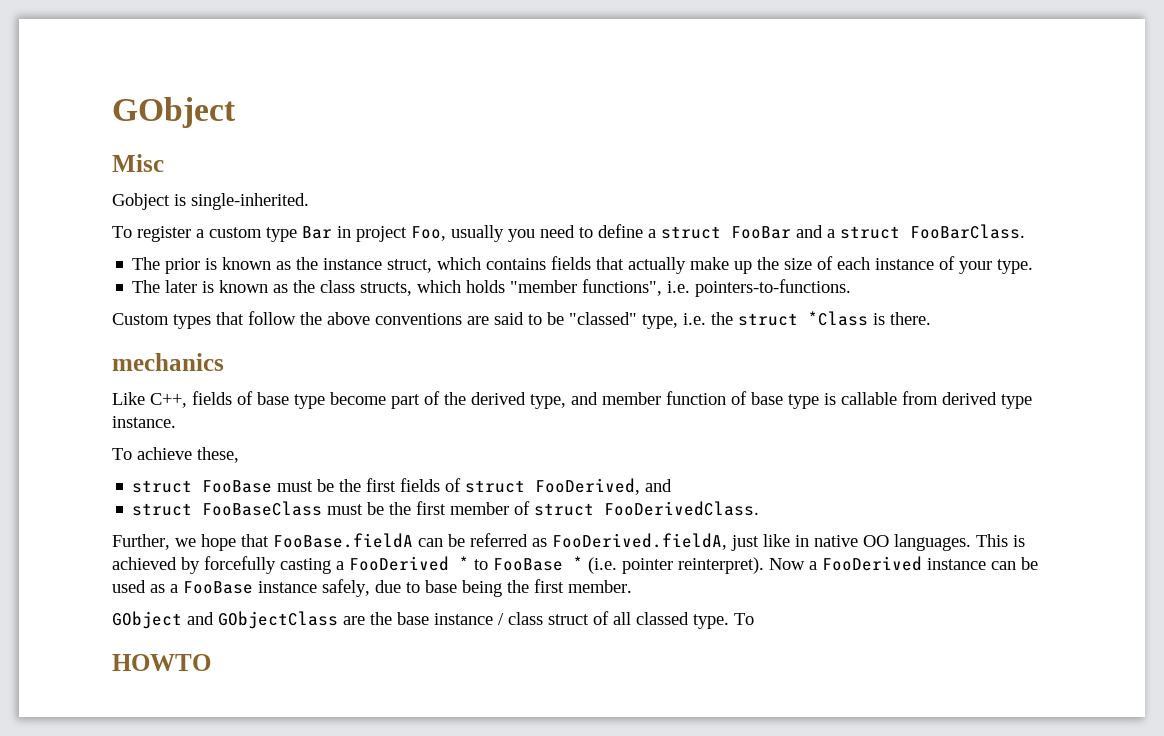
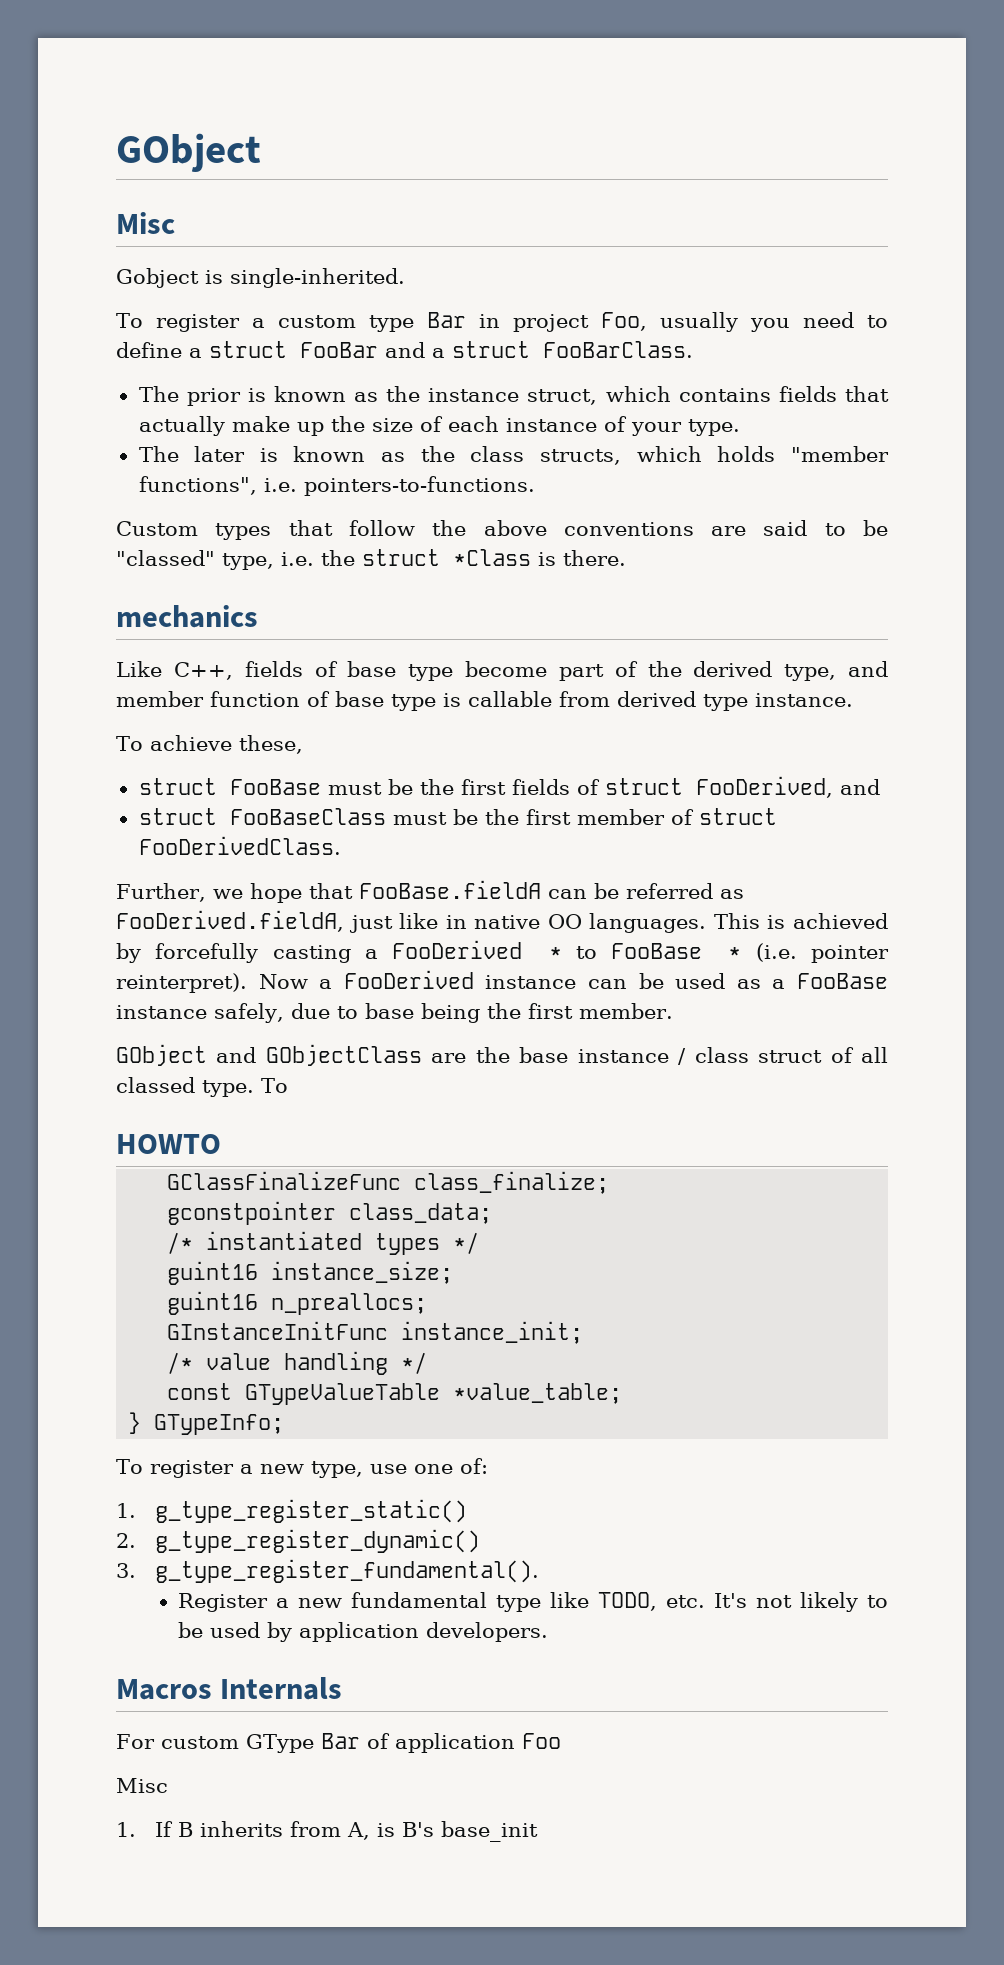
(211, 662) none -> [167,1171,610,1194] [167,1201,493,1225] [167,1231,480,1255] [167,1261,454,1285] [167,1291,428,1315] [167,1321,584,1344] [167,1351,428,1375] [167,1383,623,1405] [128,1412,285,1435] [116,1458,488,1478] [116,1499,468,1523] [116,1529,481,1553] [116,1559,540,1583] [178,1592,889,1612] [178,1622,549,1642] [116,1677,343,1700] [116,1733,561,1753] [116,1778,168,1793] [116,1821,539,1842] // GClassFinalizeFunc class_finalize; // gconstpointer class_data; // /* instantiated types */ // guint16 instance_size; // guint16 n_preallocs; // GInstanceInitFunc instance_init; // /* value handling */ // const GTypeValueTable *value_table; // } GTypeInfo; // To register a new type, use one of: // 1. g_type_register_static() // 2. g_type_register_dynamic() // 3. g_type_register_fundamental(). // Register a new fundamental type like TODO, etc. It's not likely to be used by application developers. // Macros Internals // For custom GType Bar of application Foo // Misc // 1. If B inherits from A, is B's base_init

